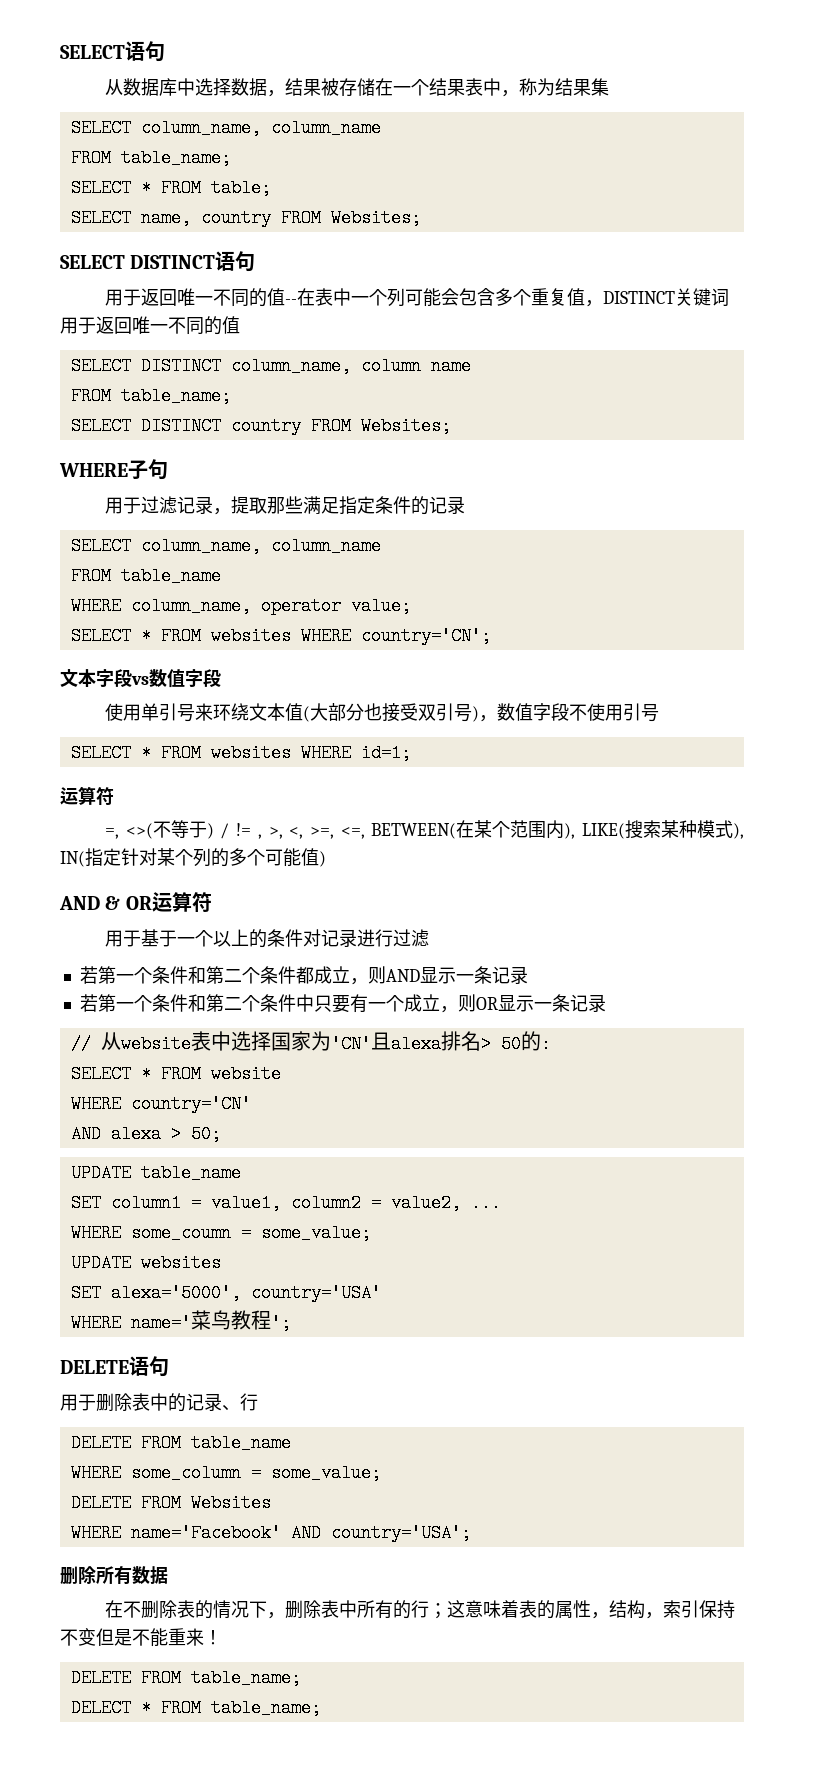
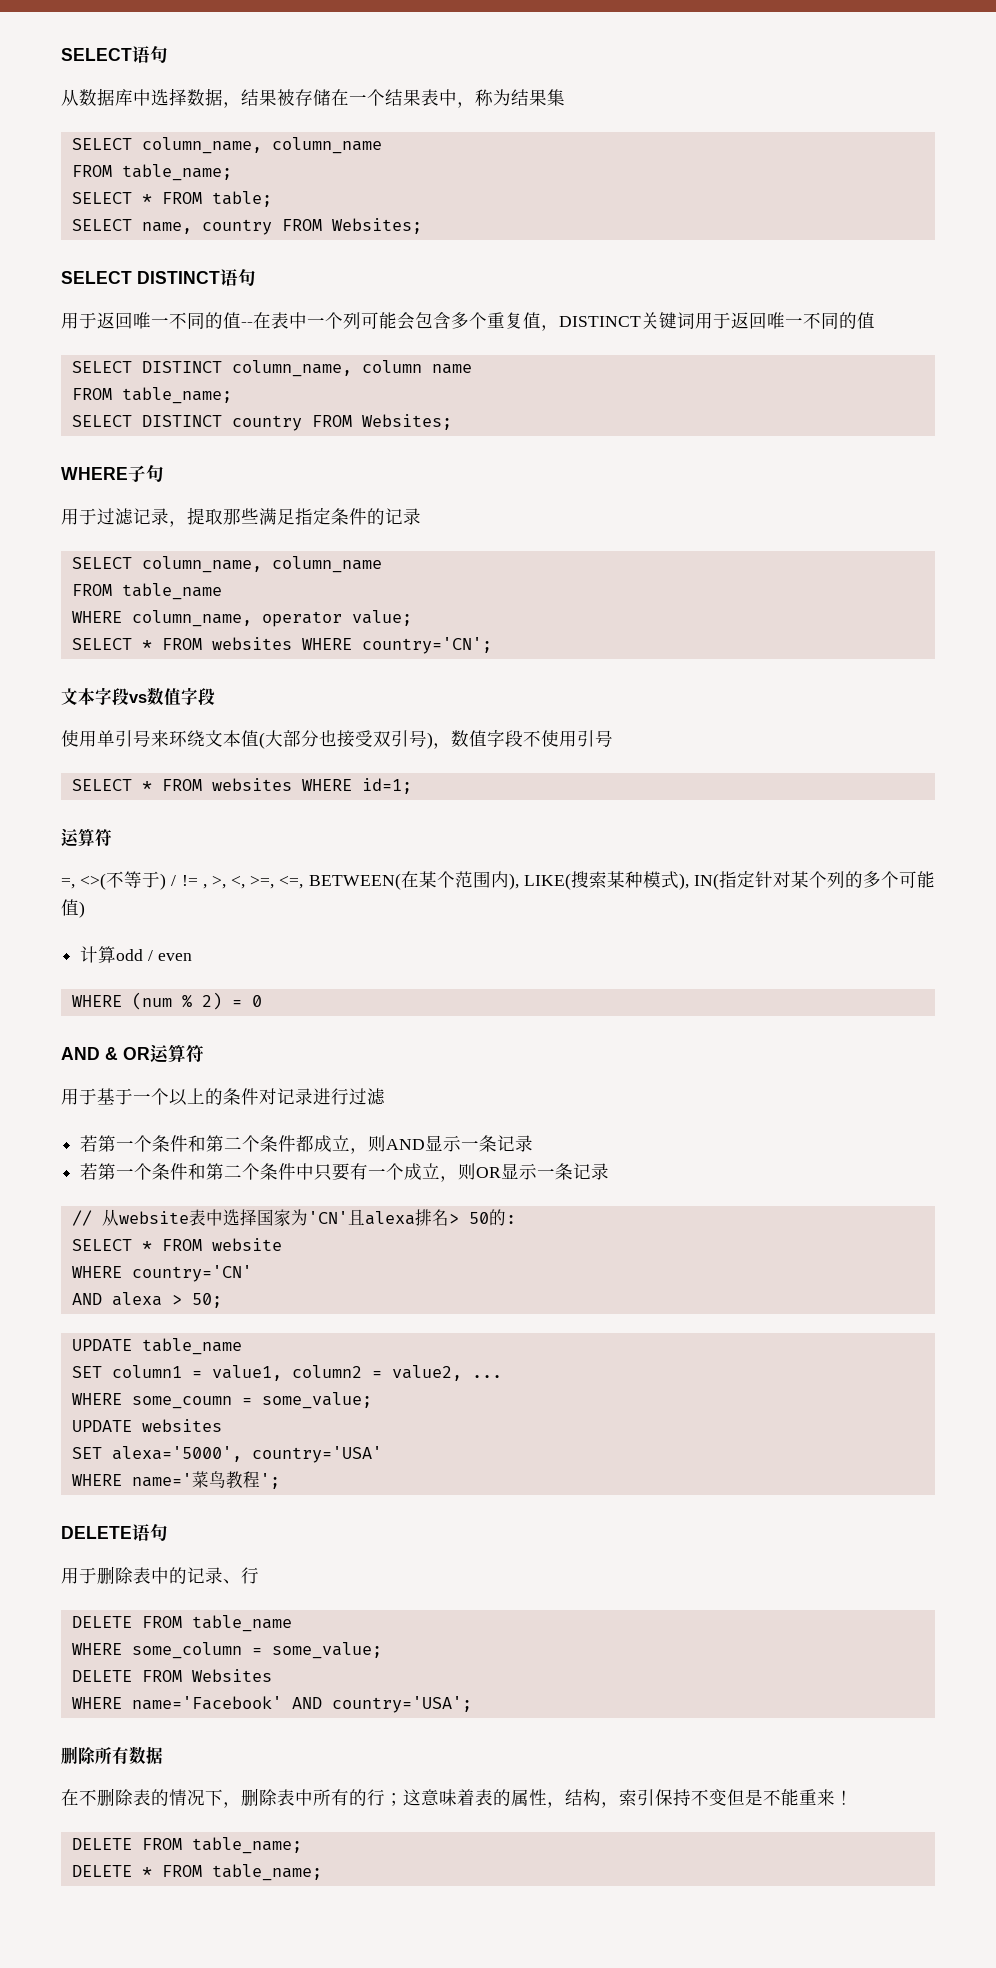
(326, 859) none -> [80,946,192,963] [71,992,262,1010] // 计算odd / even // WHERE (num % 2) = 0
[70,1699,131,1717] DELECT -> [71,1865,132,1877] DELETE

